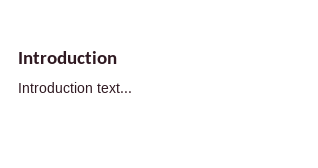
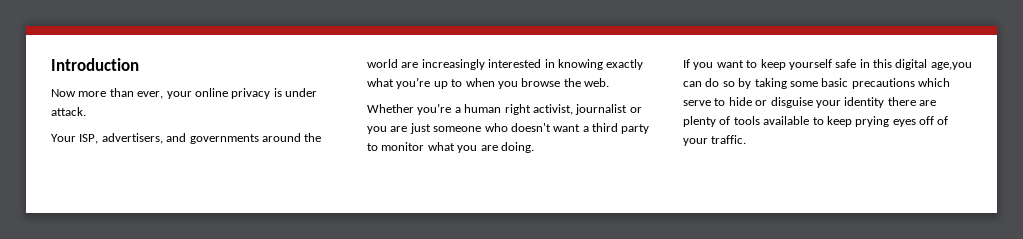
[18,82,132,93] Introduction text... -> [51,88,317,99] [51,107,86,116] [51,133,322,144] [367,59,644,70] [367,77,609,89] [367,103,642,115] [367,123,650,134] [367,142,534,153] [683,59,972,70] [683,78,950,89] [683,97,936,108] [683,116,949,127] [683,135,747,146] Now more than ever, your online privacy is under attack. // Your ISP, advertisers, and governments around the world are increasingly interested in knowing exactly what you’re up to when you browse the web. // Whether you’re a human right activist, journalist or you are just someone who doesn't want a third party to monitor what you are doing. // If you want to keep yourself safe in this digital age,you can do so by taking some basic precautions which serve to hide or disguise your identity there are plenty of tools available to keep prying eyes off of your traffic.

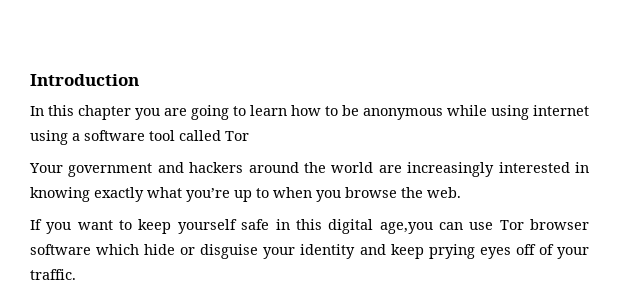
[51,88,317,99] [51,107,86,116] [51,133,259,144] Now more than ever, your online privacy is under attack. // Your ISP, advertisers, and governments -> [30,105,589,120] [30,130,249,145] [29,162,244,177] In this chapter you are going to learn how to be anonymous while using internet using a software tool called Tor // Your government and hackers
[367,103,642,115] [367,123,650,134] [367,142,534,153] // Whether you’re a human right activist, journalist or you are just someone who doesn't want a third party to monitor what you are doing. -> (461, 192) none
[705,78,950,89] [683,98,726,106] do so by taking some basic precautions which serve to -> [469,219,589,230] [30,244,140,255] use Tor browser software which
[887,97,936,106] [683,116,824,127] there are plenty of tools available to -> [359,244,386,255] and

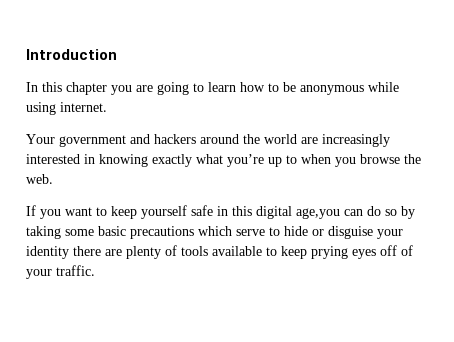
[533,105,589,116] [30,130,249,145] internet using a software tool called Tor -> [60,102,107,112] internet.
[469,219,589,230] [30,244,140,255] use Tor browser software which -> [367,206,415,219] [26,226,280,239] do so by taking some basic precautions which serve to
[359,244,386,255] and -> [73,245,277,259] there are plenty of tools available to

